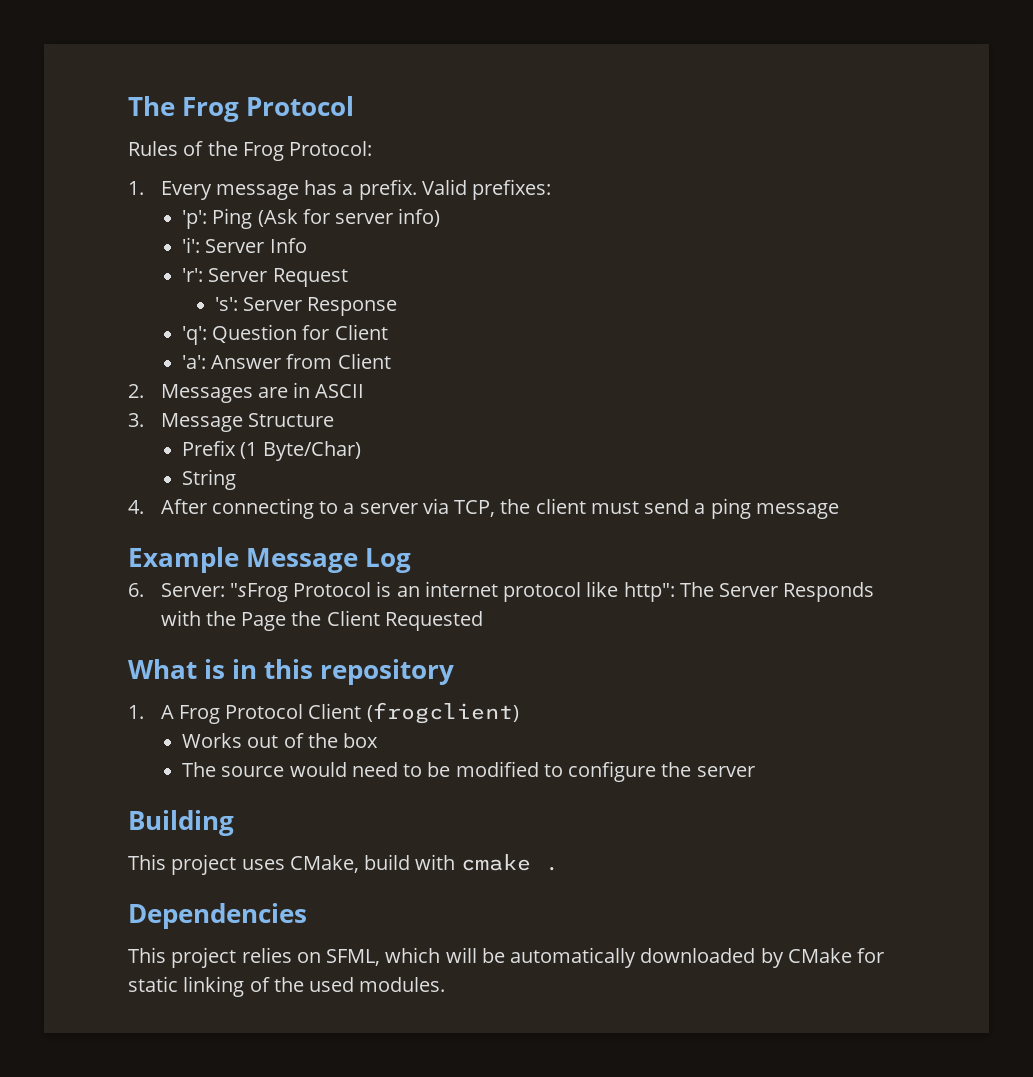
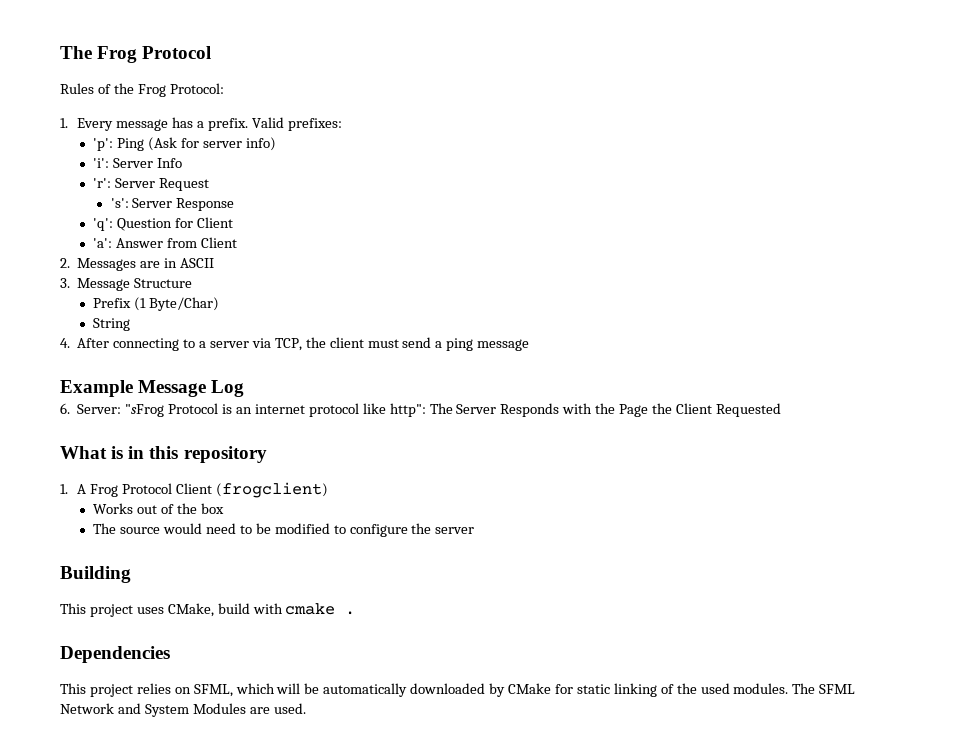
(446, 984) none -> [792,683,856,694] [60,703,306,717] The SFML Network and System Modules are used.

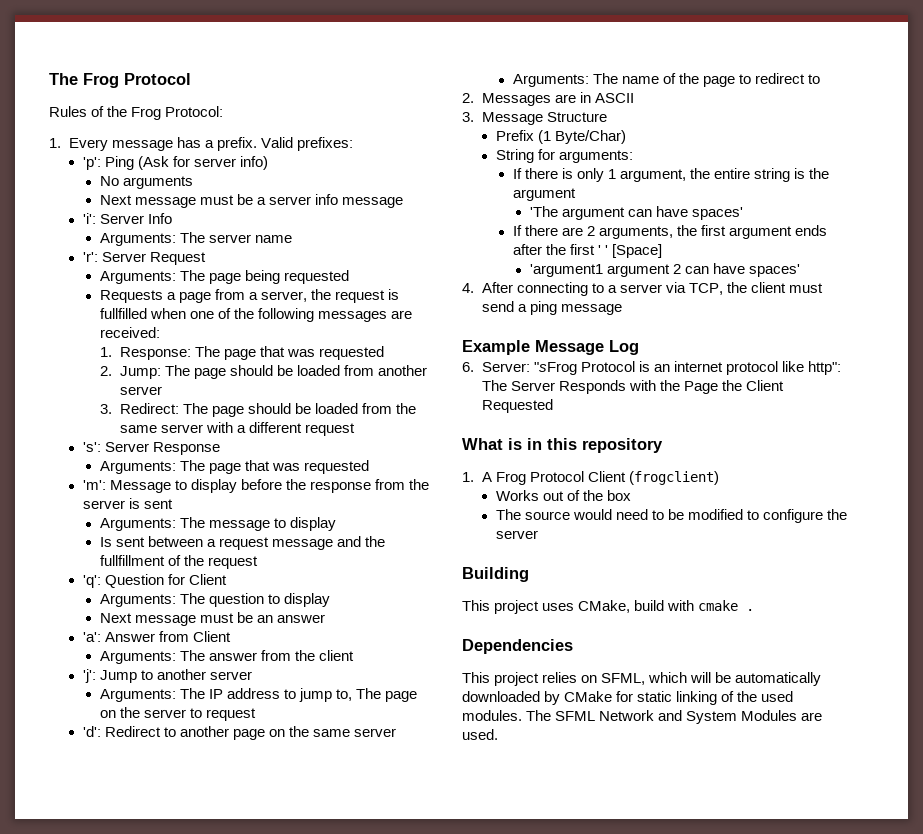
(276, 144) none -> [99,176,193,189] [99,194,404,208] // No arguments // Next message must be a server info message
(183, 163) none -> [99,232,292,246] // Arguments: The server name
[110,198,235,211] [93,217,233,231] [93,237,237,248] 's': Server Response // 'q': Question for Client // 'a': Answer from Client -> [99,270,349,284] [99,289,400,303] [99,308,413,322] [99,327,160,338] [100,346,385,360] [100,365,428,379] [119,386,162,395] [100,403,417,417] [119,422,356,436] [82,442,220,455] [99,460,370,474] [82,479,430,493] [82,498,173,509] [99,517,336,531] [99,536,386,550] [99,555,258,569] [82,574,227,588] [99,593,330,607] [99,612,326,626] [82,631,231,642] [99,650,355,664] [82,669,252,683] [99,688,418,702] [99,707,256,721] [82,726,397,740] [512,73,821,87] Arguments: The page being requested // Requests a page from a server, the request is fullfilled when one of the following messages are received: // 1. Response: The page that was requested // 2. Jump: The page should be loaded from another server // 3. Redirect: The page should be loaded from the same server with a different request // 's': Server Response // Arguments: The page that was requested // 'm': Message to display before the response from the server is sent // Arguments: The message to display // Is sent between a request message and the fullfillment of the request // 'q': Question for Client // Arguments: The question to display // Next message must be an answer // 'a': Answer from Client // Arguments: The answer from the client // 'j': Jump to another server // Arguments: The IP address to jump to, The page on the server to request // 'd': Redirect to another page on the same server // Arguments: The name of the page to redirect to
(131, 324) none -> [537,149,633,163] [512,168,830,182] [512,188,576,201] [529,206,744,220] [512,225,828,239] [512,244,663,258] [529,263,801,277] for arguments: // If there is only 1 argument, the entire string is the argument // 'The argument can have spaces' // If there are 2 arguments, the first argument ends after the first ' ' [Space] // 'argument1 argument 2 can have spaces'

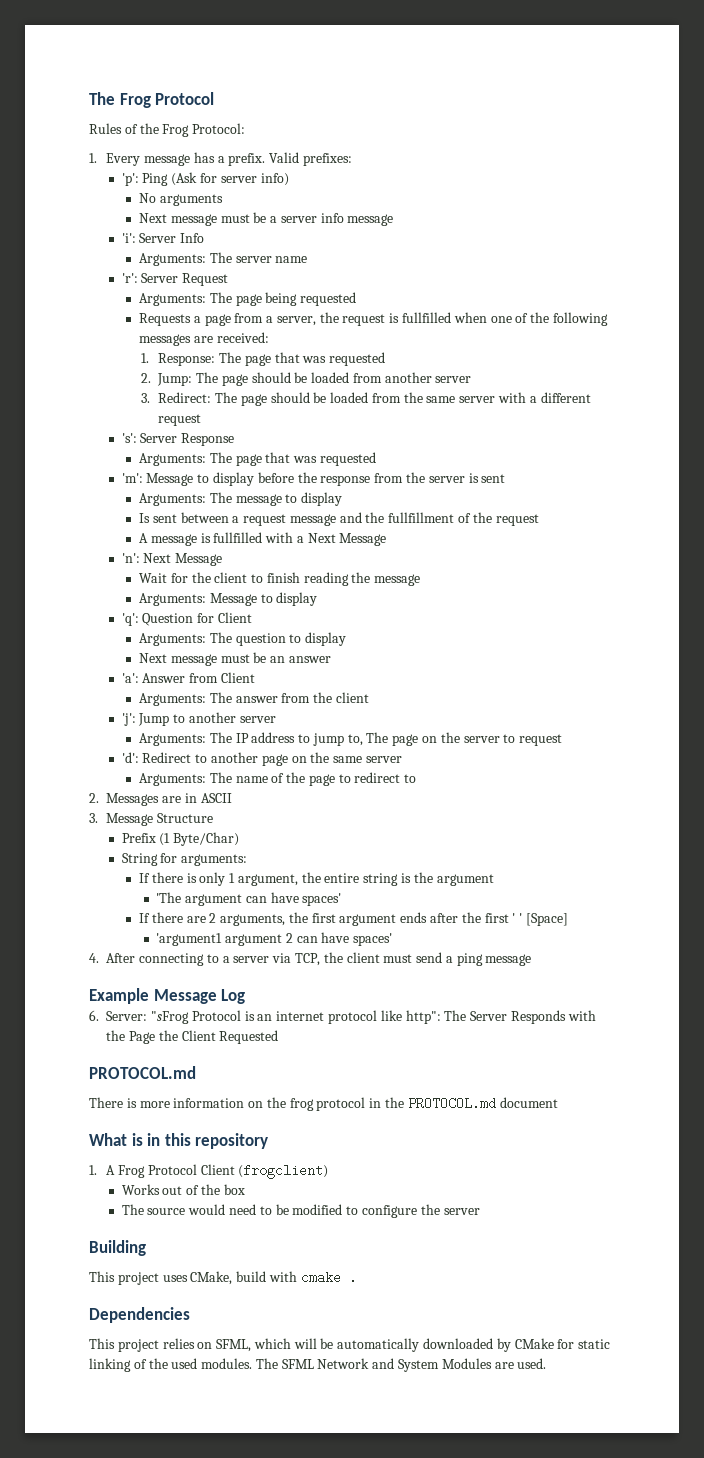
(258, 562) none -> [139,532,387,546] [121,553,223,566] [139,572,421,586] [139,592,318,606] // A message is fullfilled with a Next Message // 'n': Next Message // Wait for the client to finish reading the message // Arguments: Message to display
(553, 406) none -> [89,1066,196,1079] [89,1097,558,1111] // PROTOCOL.md // There is more information on the frog protocol in the PROTOCOL.md document

